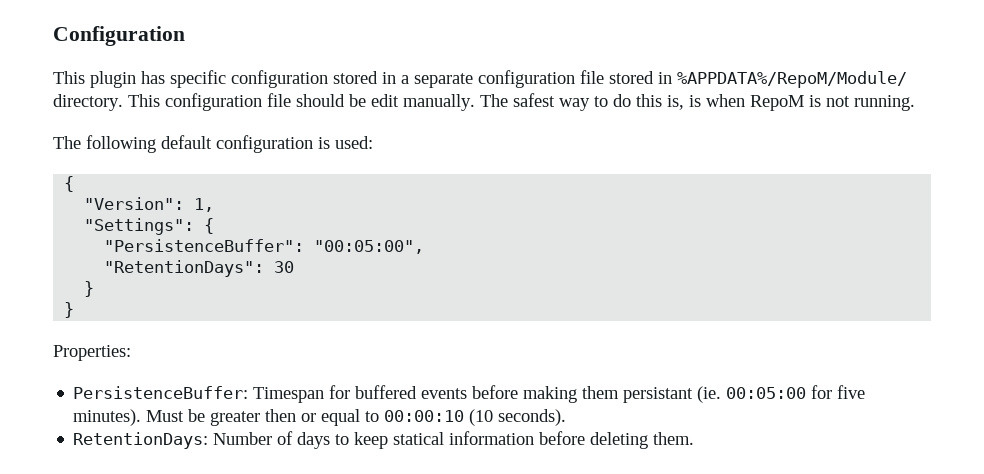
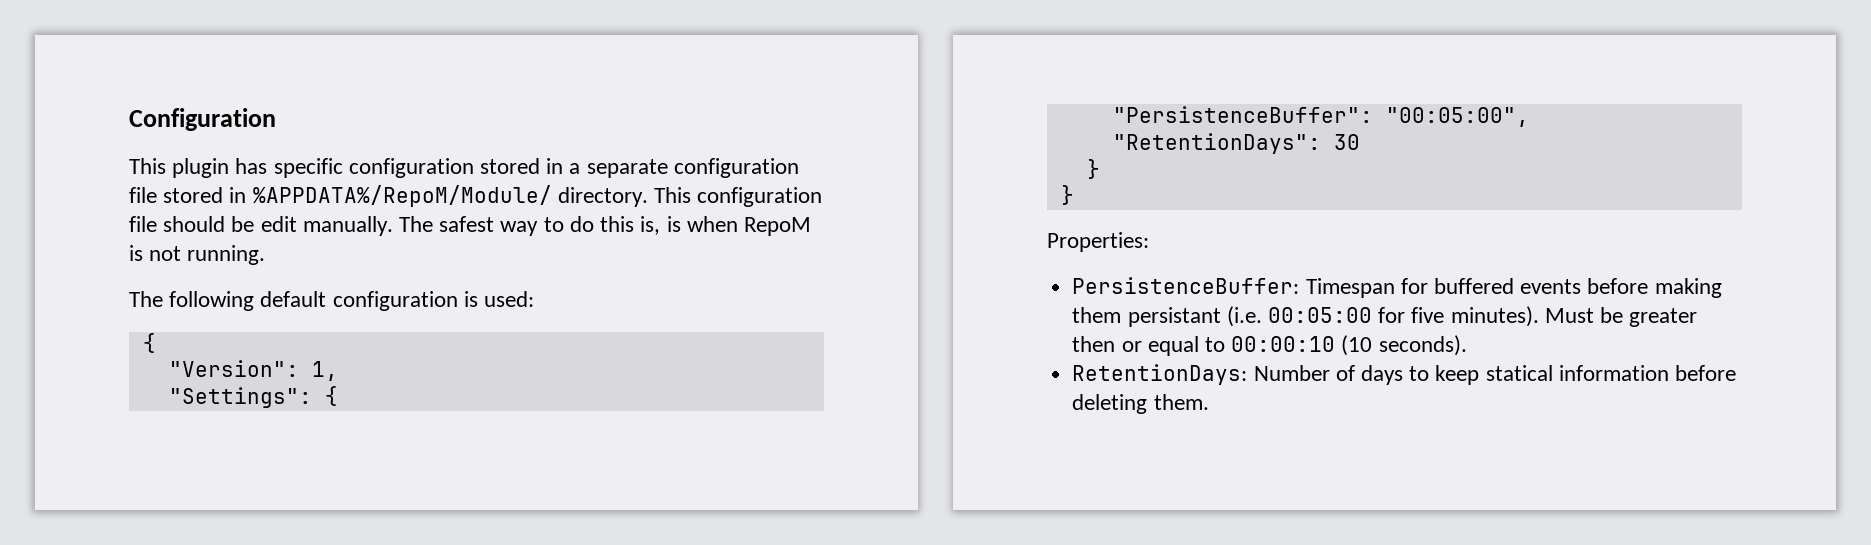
[697,386,722,403] (ie. -> [1226,306,1262,327] (i.e.

